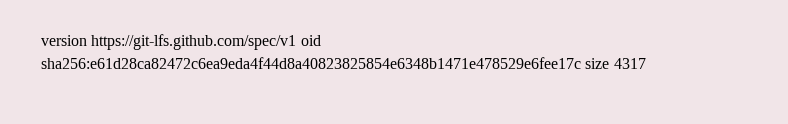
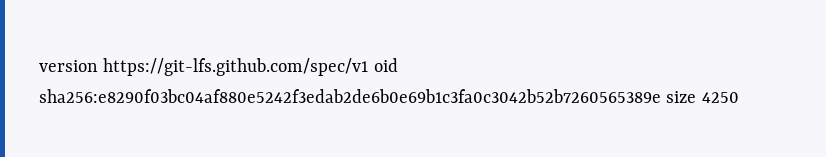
[41,57,646,69] sha256:e61d28ca82472c6ea9eda4f44d8a40823825854e6348b1471e478529e6fee17c size 4317 -> [39,89,739,103] sha256:e8290f03bc04af880e5242f3edab2de6b0e69b1c3fa0c3042b52b7260565389e size 4250

